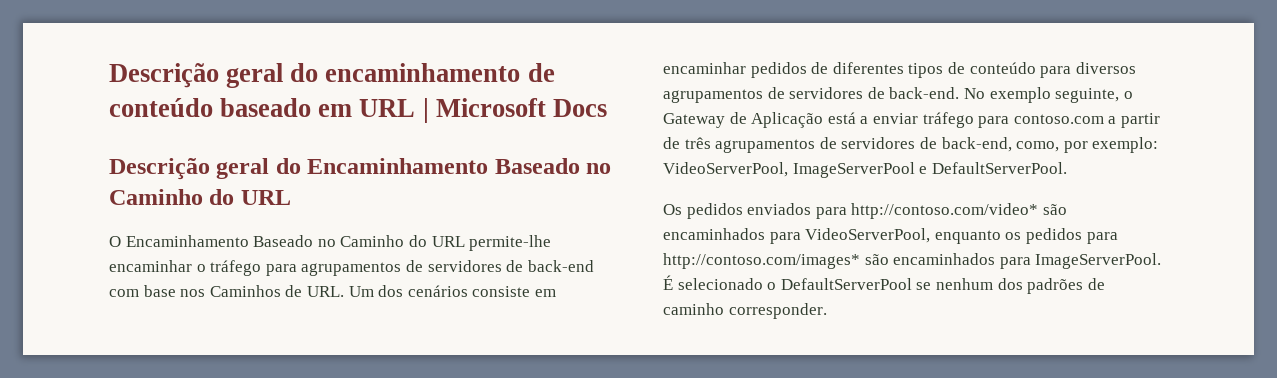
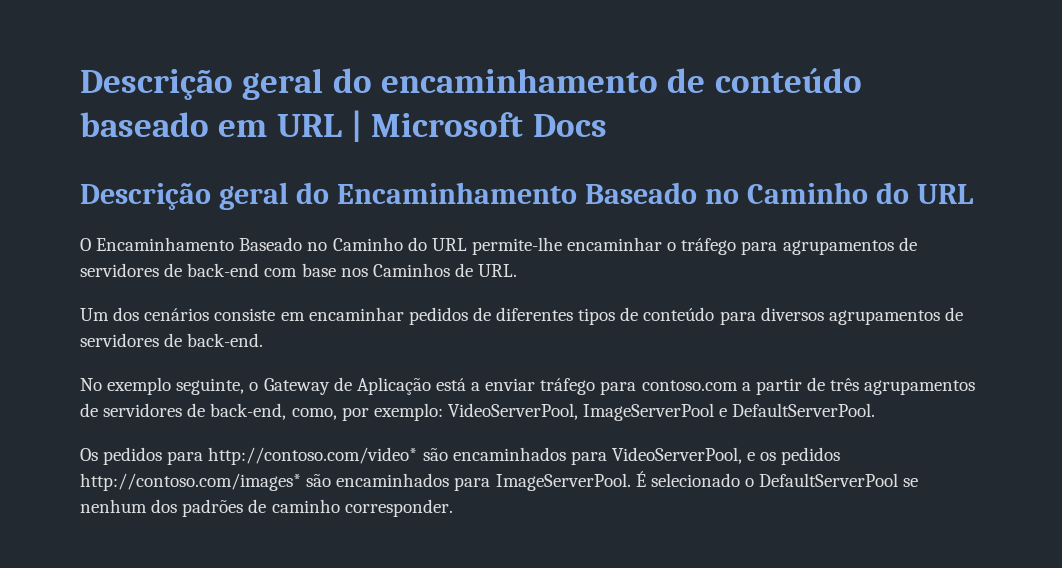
(344, 291) none -> (518, 270) //
(960, 93) none -> (264, 340) //
[747,203,812,215] enviados -> (163, 456) none
[934,230,1001,244] enquanto -> [747,452,756,461] e
[1086,232,1118,244] para -> (841, 456) none

